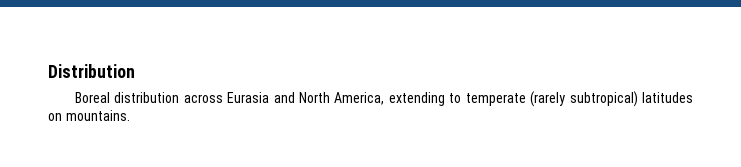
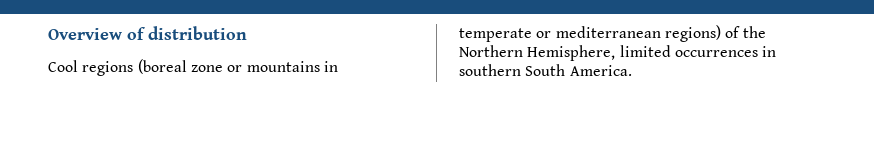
[48,64,135,78] [74,91,693,107] [48,110,130,121] Distribution // Boreal distribution across Eurasia and North America, extending to temperate (rarely subtropical) latitudes on mountains. -> [48,26,247,40] [48,59,338,76] [459,25,766,42] [459,45,777,61] [459,64,632,76] Overview of distribution // Cool regions (boreal zone or mountains in temperate or mediterranean regions) of the Northern Hemisphere, limited occurrences in southern South America.

